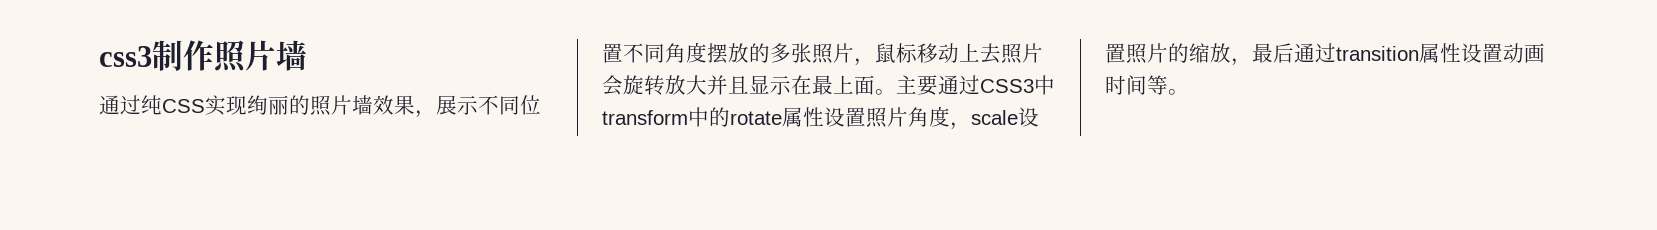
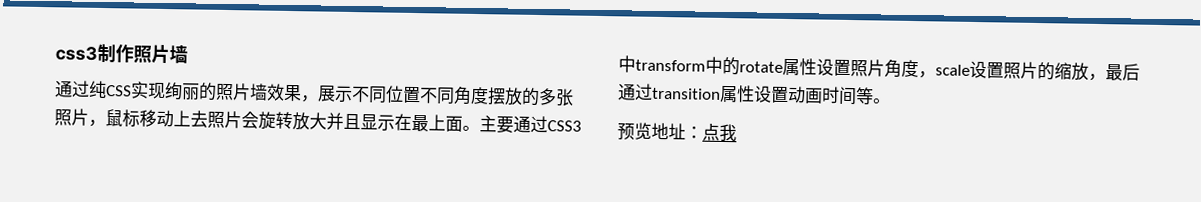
(1189, 92) none -> [617,122,737,142] // 预览地址：点我

